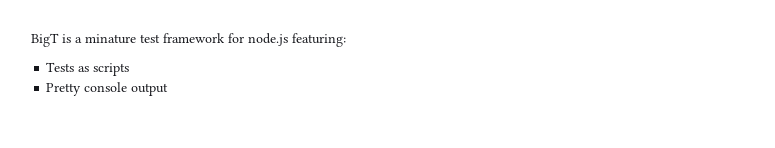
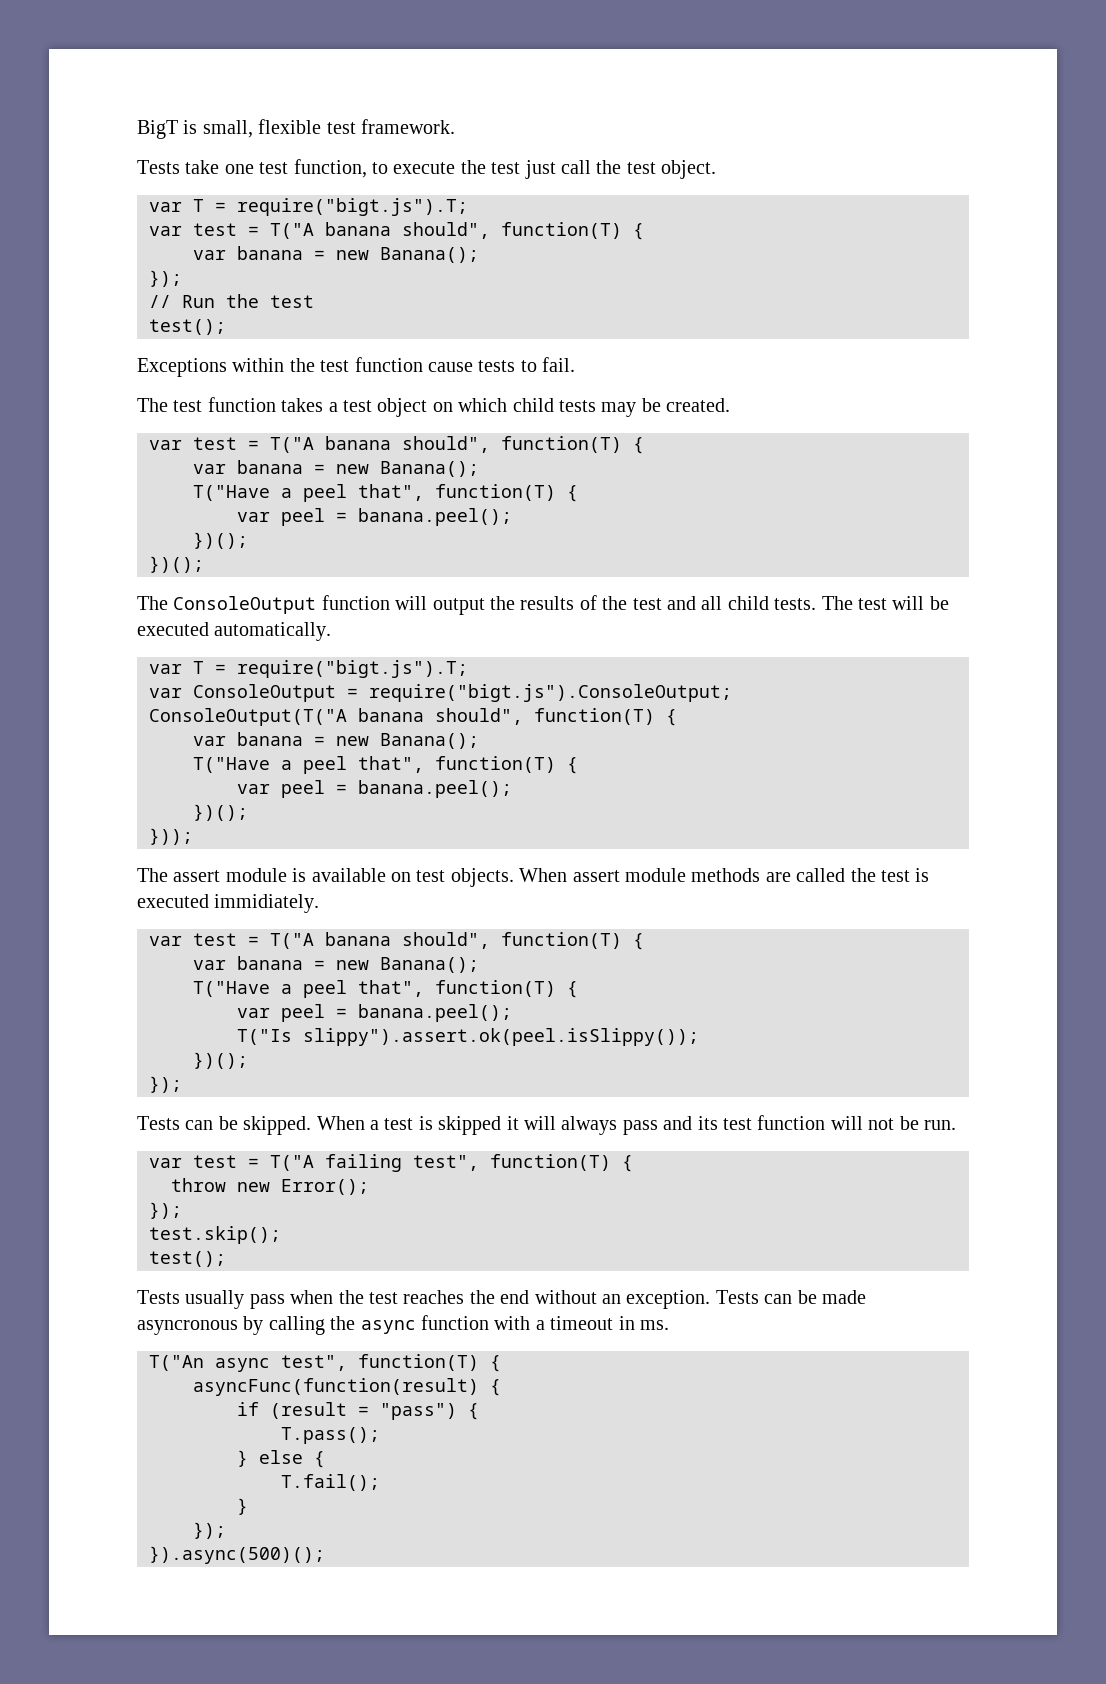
[75,33,346,47] [46,62,130,76] [46,82,169,96] a minature test framework for node.js featuring: // Tests as scripts // Pretty console output -> [202,119,455,138] [137,159,717,179] [149,198,468,216] [149,222,644,240] [193,246,479,263] [149,270,182,287] [149,294,314,308] [149,319,226,335] [137,357,576,377] [137,397,731,417] [149,436,644,454] [193,460,479,477] [193,484,578,502] [237,508,512,526] [193,532,248,549] [149,556,204,573] [137,595,949,615] [137,622,332,641] [149,660,468,678] [149,684,732,702] [149,708,677,726] [193,732,479,749] [193,756,578,774] [237,780,512,798] [193,804,248,821] [149,828,193,845] [137,868,930,887] [137,894,320,913] [149,932,644,950] [193,956,479,973] [193,980,578,998] [237,1004,512,1022] [237,1028,699,1046] [193,1052,248,1069] [149,1076,182,1093] [137,1115,956,1135] [149,1154,633,1172] [171,1178,369,1195] [149,1202,182,1219] [149,1226,281,1244] [149,1251,226,1267] [137,1290,866,1309] [137,1315,669,1335] [149,1354,501,1372] [193,1378,501,1396] [237,1402,479,1420] [281,1427,380,1444] [237,1450,325,1468] [281,1474,380,1491] [237,1498,248,1515] [193,1522,226,1539] [149,1546,325,1564] small, flexible test framework. // Tests take one test function, to execute the test just call the test object. // var T = require("bigt.js").T; // var test = T("A banana should", function(T) { // var banana = new Banana(); // }); // // Run the test // test(); // Exceptions within the test function cause tests to fail. // The test function takes a test object on which child tests may be created. // var test = T("A banana should", function(T) { // var banana = new Banana(); // T("Have a peel that", function(T) { // var peel = banana.peel(); // })(); // })(); // The ConsoleOutput function will output the results of the test and all child tests. The test will be executed automatically. // var T = require("bigt.js").T; // var ConsoleOutput = require("bigt.js").ConsoleOutput; // ConsoleOutput(T("A banana should", function(T) { // var banana = new Banana(); // T("Have a peel that", function(T) { // var peel = banana.peel(); // })(); // })); // The assert module is available on test objects. When assert module methods are called the test is executed immidiately. // var test = T("A banana should", function(T) { // var banana = new Banana(); // T("Have a peel that", function(T) { // var peel = banana.peel(); // T("Is slippy").assert.ok(peel.isSlippy()); // })(); // }); // Tests can be skipped. When a test is skipped it will always pass and its test function will not be run. // var test = T("A failing test", function(T) { // throw new Error(); // }); // test.skip(); // test(); // Tests usually pass when the test reaches the end without an exception. Tests can be made asyncronous by calling the async function with a timeout in ms. // T("An async test", function(T) { // asyncFunc(function(result) { // if (result = "pass") { // T.pass(); // } else { // T.fail(); // } // }); // }).async(500)();

